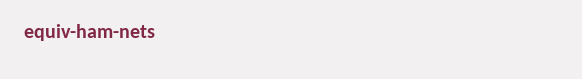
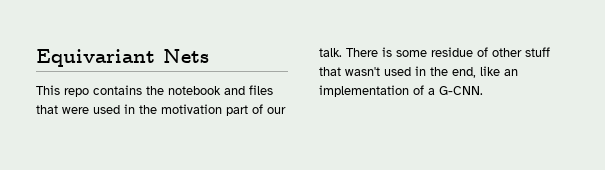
[24,24,155,41] equiv-ham-nets -> [36,49,209,67] [36,85,273,97] [36,104,286,116] [319,47,550,57] [319,66,518,78] [319,85,483,97] Equivariant Nets // This repo contains the notebook and files that were used in the motivation part of our talk. There is some residue of other stuff that wasn't used in the end, like an implementation of a G-CNN.

